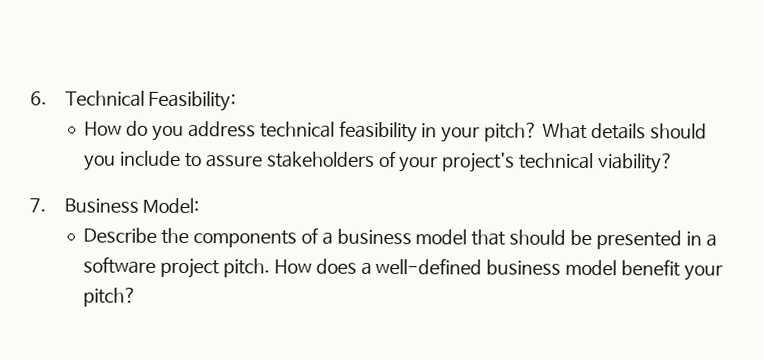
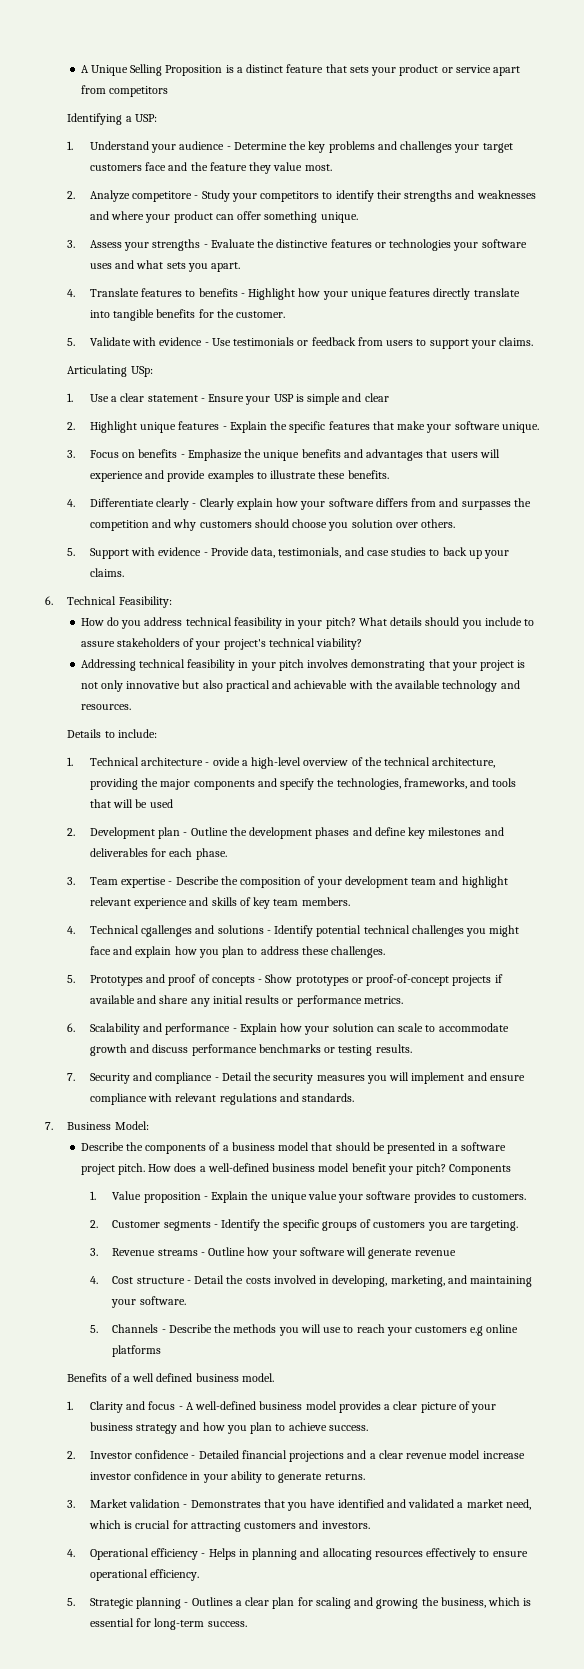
(30, 98) none -> [80,64,521,76] [80,85,168,97] [67,113,157,125] [67,141,513,153] [89,162,332,174] [67,190,536,202] [89,211,358,223] [67,239,527,251] [89,260,241,272] [67,288,520,300] [89,309,286,321] [67,337,534,349] [67,365,153,377] [67,393,389,405] [67,421,539,433] [67,449,500,461] [89,470,389,482] [67,498,531,510] [89,519,456,531] [67,547,510,559] [89,568,124,577] A Unique Selling Proposition is a distinct feature that sets your product or service apart from competitors // Identifying a USP: // 1. Understand your audience - Determine the key problems and challenges your target customers face and the feature they value most. // 2. Analyze competitore - Study your competitors to identify their strengths and weaknesses and where your product can offer something unique. // 3. Assess your strengths - Evaluate the distinctive features or technologies your software uses and what sets you apart. // 4. Translate features to benefits - Highlight how your unique features directly translate into tangible benefits for the customer. // 5. Validate with evidence - Use testimonials or feedback from users to support your claims. // Articulating USp: // 1. Use a clear statement - Ensure your USP is simple and clear // 2. Highlight unique features - Explain the specific features that make your software unique. // 3. Focus on benefits - Emphasize the unique benefits and advantages that users will experience and provide examples to illustrate these benefits. // 4. Differentiate clearly - Clearly explain how your software differs from and surpasses the competition and why customers should choose you solution over others. // 5. Support with evidence - Provide data, testimonials, and case studies to back up your claims. //
(675, 163) none -> [80,659,526,671] [80,680,520,692] [80,704,131,710] [67,729,157,738] [67,757,496,769] [89,778,517,790] [89,799,173,808] [67,827,504,839] [89,848,227,860] [67,876,508,888] [89,897,350,909] [67,925,520,937] [89,946,386,958] [67,974,503,986] [89,995,403,1007] [67,1023,509,1035] [89,1044,412,1056] [67,1072,525,1084] [89,1093,355,1105] // Addressing technical feasibility in your pitch involves demonstrating that your project is not only innovative but also practical and achievable with the available technology and resources. // Details to include: // 1. Technical architecture - ovide a high-level overview of the technical architecture, providing the major components and specify the technologies, frameworks, and tools that will be used // 2. Development plan - Outline the development phases and define key milestones and deliverables for each phase. // 3. Team expertise - Describe the composition of your development team and highlight relevant experience and skills of key team members. // 4. Technical cgallenges and solutions - Identify potential technical challenges you might face and explain how you plan to address these challenges. // 5. Prototypes and proof of concepts - Show prototypes or proof-of-concept projects if available and share any initial results or performance metrics. // 6. Scalability and performance - Explain how your solution can scale to accommodate growth and discuss performance benchmarks or testing results. // 7. Security and compliance - Detail the security measures you will implement and ensure compliance with relevant regulations and standards.
(138, 297) none -> [449,1164,512,1175] [89,1191,527,1203] [89,1219,519,1231] [89,1247,456,1259] [89,1275,533,1287] [111,1296,186,1308] [89,1324,519,1336] [112,1345,162,1357] [67,1373,274,1382] [67,1401,497,1413] [89,1422,368,1434] [67,1450,525,1462] [89,1471,365,1483] [67,1499,531,1511] [88,1520,370,1532] [67,1548,528,1560] [89,1569,200,1581] [67,1597,532,1609] [89,1618,247,1630] Components // 1. Value proposition - Explain the unique value your software provides to customers. // 2. Customer segments - Identify the specific groups of customers you are targeting. // 3. Revenue streams - Outline how your software will generate revenue // 4. Cost structure - Detail the costs involved in developing, marketing, and maintaining your software. // 5. Channels - Describe the methods you will use to reach your customers e.g online platforms // Benefits of a well defined business model. // 1. Clarity and focus - A well-defined business model provides a clear picture of your business strategy and how you plan to achieve success. // 2. Investor confidence - Detailed financial projections and a clear revenue model increase investor confidence in your ability to generate returns. // 3. Market validation - Demonstrates that you have identified and validated a market need, which is crucial for attracting customers and investors. // 4. Operational efficiency - Helps in planning and allocating resources effectively to ensure operational efficiency. // 5. Strategic planning - Outlines a clear plan for scaling and growing the business, which is essential for long-term success.

